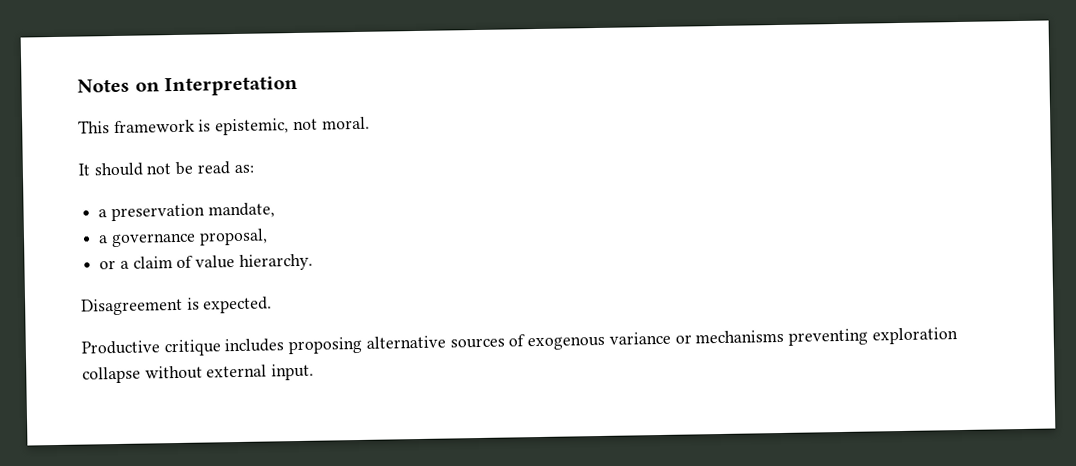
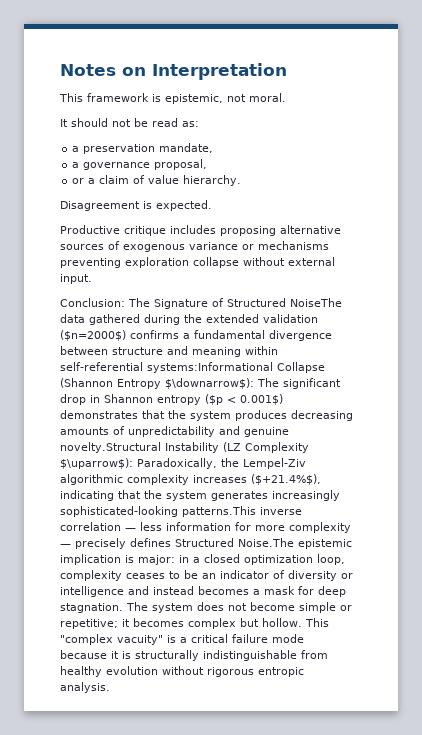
(315, 372) none -> [60,298,342,309] [60,314,318,325] [60,330,332,341] [60,346,278,357] [60,362,325,373] [60,378,341,389] [60,394,283,405] [60,410,353,421] [60,426,289,437] [60,442,309,453] [60,458,306,469] [60,474,321,485] [60,490,340,501] [60,506,302,517] [60,522,351,533] [60,538,352,549] [60,554,345,565] [60,570,353,581] [60,586,346,597] [60,602,352,613] [60,618,329,629] [60,634,304,645] [60,650,328,661] [60,666,304,677] [60,682,110,693] // Conclusion: The Signature of Structured NoiseThe data gathered during the extended validation ($n=2000$) confirms a fundamental divergence between structure and meaning within self-referential systems:Informational Collapse (Shannon Entropy $\downarrow$): The significant drop in Shannon entropy ($p < 0.001$) demonstrates that the system produces decreasing amounts of unpredictability and genuine novelty.Structural Instability (LZ Complexity $\uparrow$): Paradoxically, the Lempel-Ziv algorithmic complexity increases ($+21.4%$), indicating that the system generates increasingly sophisticated-looking patterns.This inverse correlation — less information for more complexity — precisely defines Structured Noise.The epistemic implication is major: in a closed optimization loop, complexity ceases to be an indicator of diversity or intelligence and instead becomes a mask for deep stagnation. The system does not become simple or repetitive; it becomes complex but hollow. This "complex vacuity" is a critical failure mode because it is structurally indistinguishable from healthy evolution without rigorous entropic analysis.

